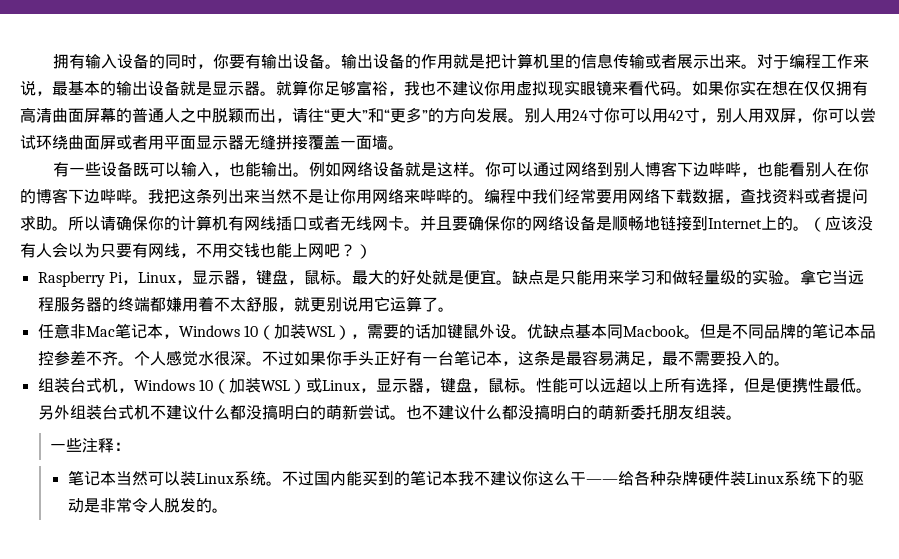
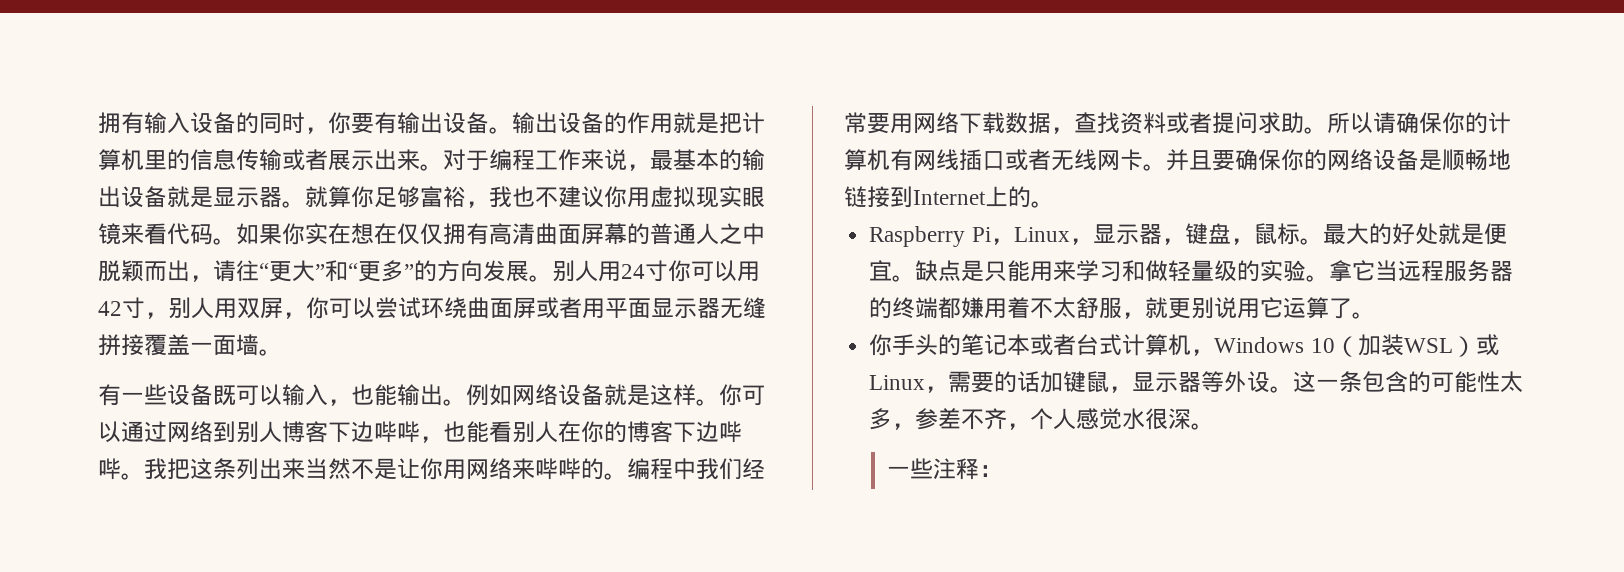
[809,216,873,232] [20,242,372,259] （应该没有人会以为只要有网线，不用交钱也能上网吧？） -> (1054, 204) none
[37,323,876,340] [37,350,790,366] [37,378,102,393] 任意非Mac笔记本，Windows 10（加装WSL），需要的话加键鼠外设。优缺点基本同Macbook。但是不同品牌的笔记本品控参差不齐。个人感觉水很深。不过如果你手头正好有一台笔记本，这条是最容易满足，最不需要投入的。 // 组装台式 -> [869,334,1169,356] 你手头的笔记本或者台式计算
[375,378,872,393] [37,404,742,420] [49,438,130,453] [67,470,864,486] [67,498,228,513] 显示器，键盘，鼠标。性能可以远超以上所有选择，但是便携性最低。另外组装台式机不建议什么都没搞明白的萌新尝试。也不建议什么都没搞明白的萌新委托朋友组装。 // 一些注释： // 笔记本当然可以装Linux系统。不过国内能买到的笔记本我不建议你这么干——给各种杂牌硬件装Linux系统下的驱动是非常令人脱发的。 -> [948,371,1524,393] [869,408,1215,430] [887,458,1003,480] 需要的话加键鼠，显示器等外设。这一条包含的可能性太多，参差不齐，个人感觉水很深。 // 一些注释：

